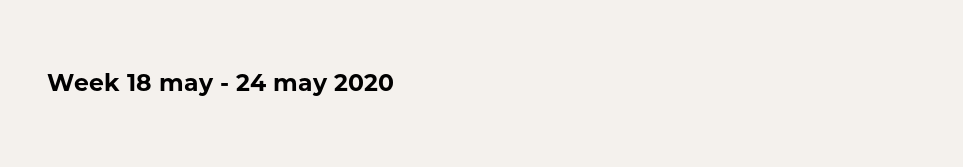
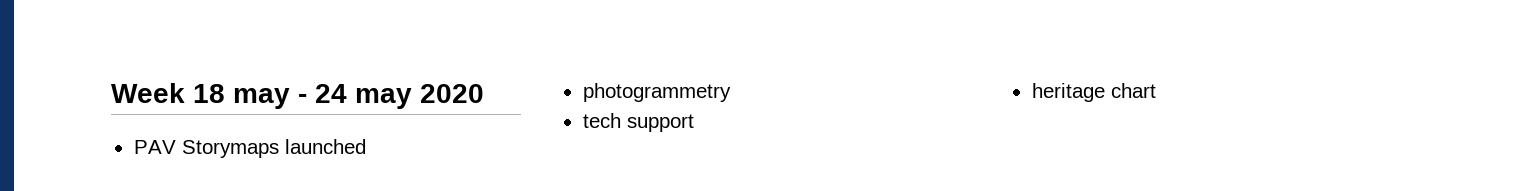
(394, 82) none -> [133,139,366,158] [582,83,731,102] [582,113,694,132] [1031,83,1156,102] // PAV Storymaps launched // photogrammetry // tech support // heritage chart

